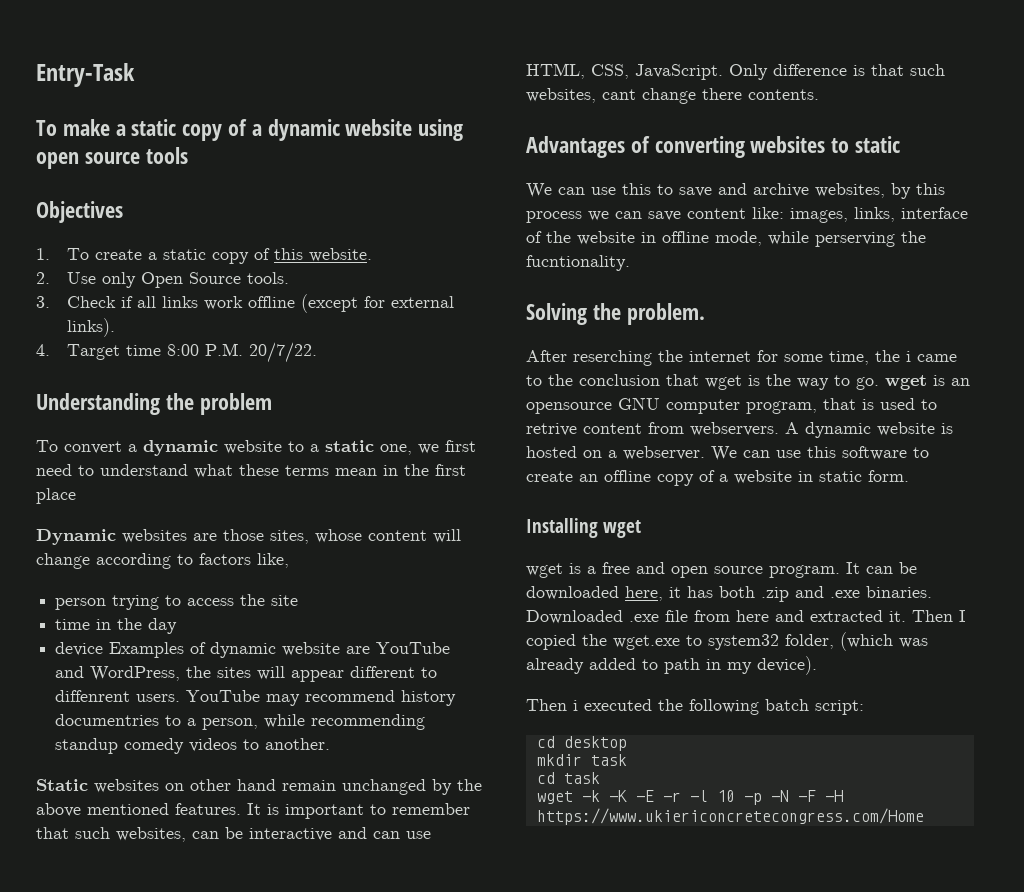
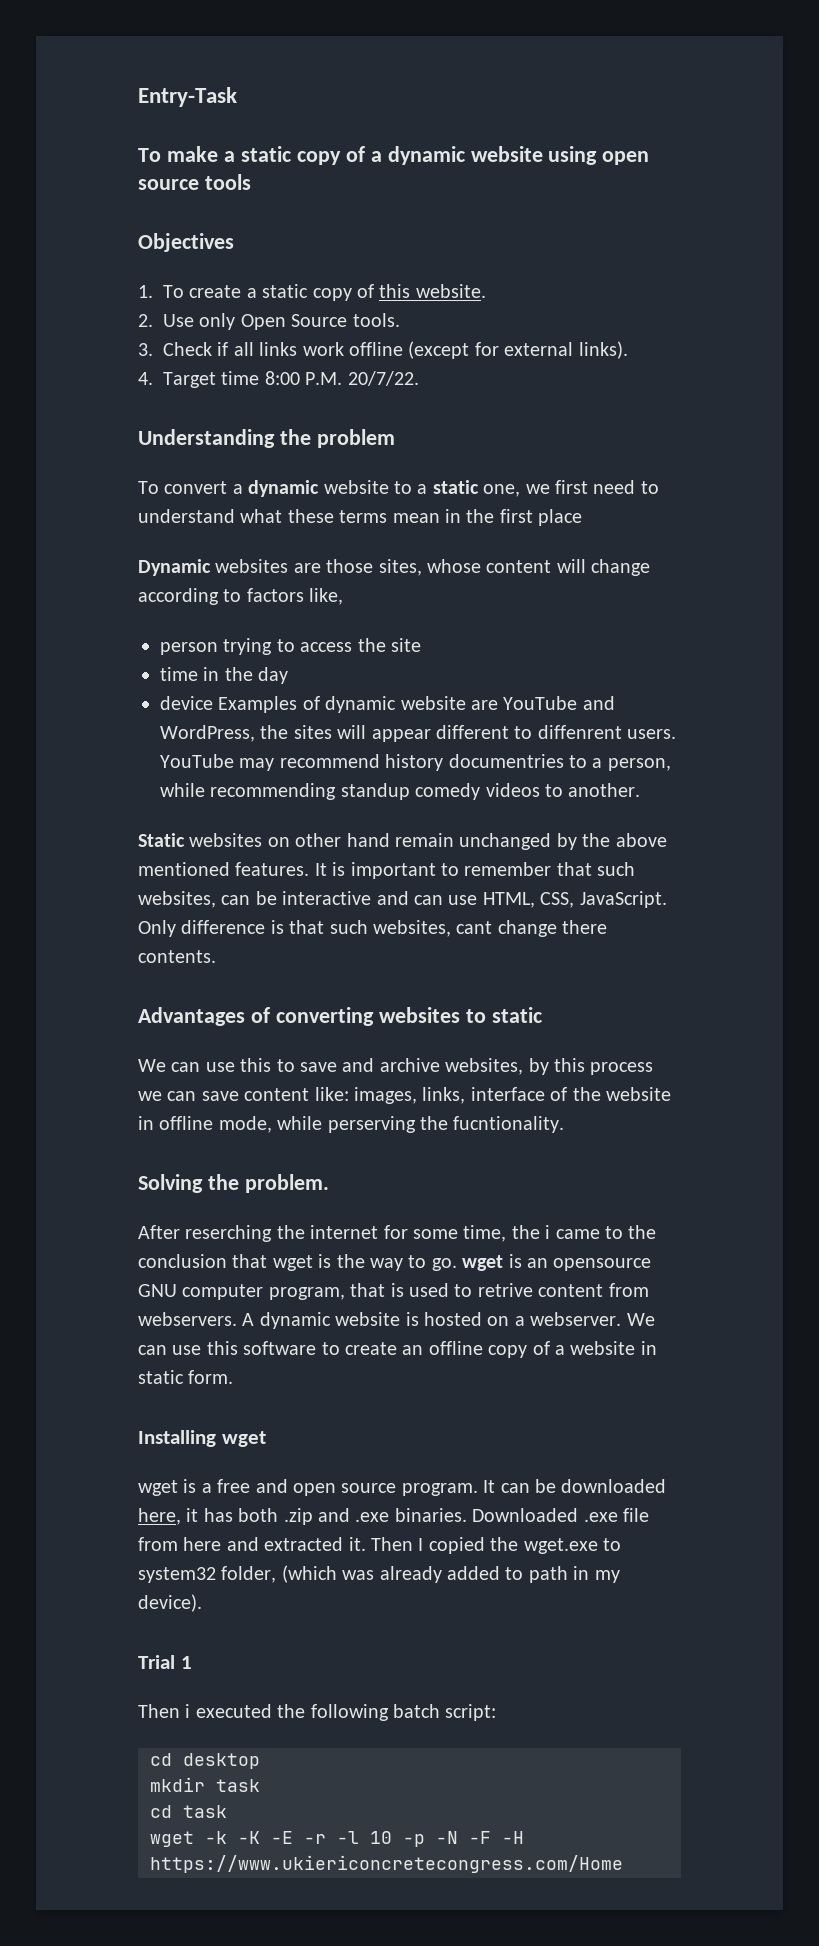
(817, 665) none -> [138,1655,192,1669] // Trial 1

